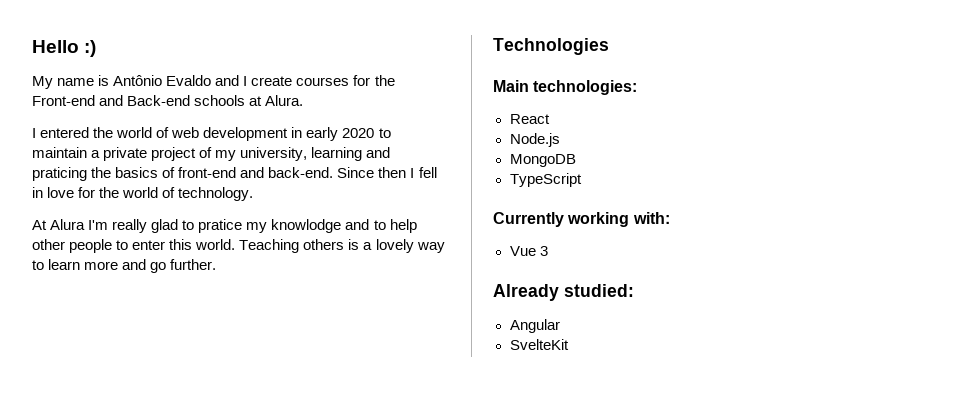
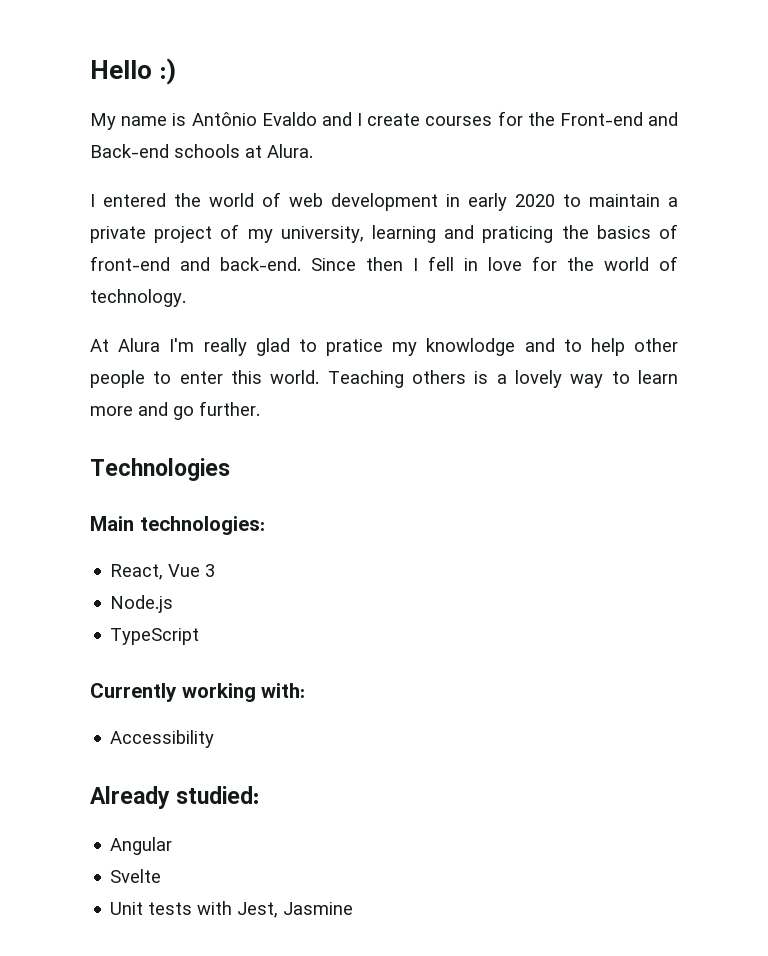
[509,114,550,124] React -> [110,564,216,580] React, Vue 3
[509,154,576,167] // MongoDB -> (174, 604) none
[509,246,548,256] Vue 3 -> [110,730,215,748] Accessibility
[509,339,569,350] SvelteKit -> [110,869,162,883] [110,901,354,918] Svelte // Unit tests with Jest, Jasmine

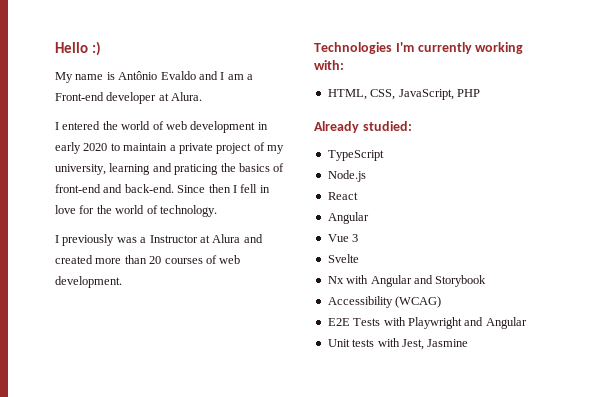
[367,111,679,126] [90,144,240,158] create courses for the Front-end and Back-end schools -> [227,74,253,80] [55,92,157,104] am a Front-end developer
[90,338,679,356] [90,370,678,388] [90,401,260,420] [90,458,230,481] [90,516,265,535] [110,564,216,580] [110,595,174,613] [110,628,200,645] [90,683,306,702] [110,730,215,748] At Alura I'm really glad to pratice my knowlodge and to help other people to enter this world. Teaching others is a lovely way to learn more and go further. // Technologies // Main technologies: // React, Vue 3 // Node.js // TypeScript // Currently working with: // Accessibility -> [55,234,263,246] [55,255,241,264] [55,276,122,288] [314,42,524,54] [314,60,344,70] [327,89,480,100] I previously was a Instructor at Alura and created more than 20 courses of web development. // Technologies I'm currently working with: // HTML, CSS, JavaScript, PHP
[110,837,173,855] // Angular -> [327,150,384,161] [327,170,366,182] [327,192,358,200] [327,212,369,224] [327,234,359,242] // TypeScript // Node.js // React // Angular // Vue 3
(162, 876) none -> [327,275,487,287] [327,296,442,308] [327,317,527,329] // Nx with Angular and Storybook // Accessibility (WCAG) // E2E Tests with Playwright and Angular

